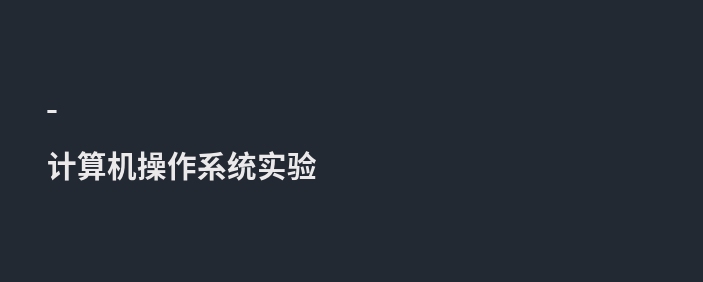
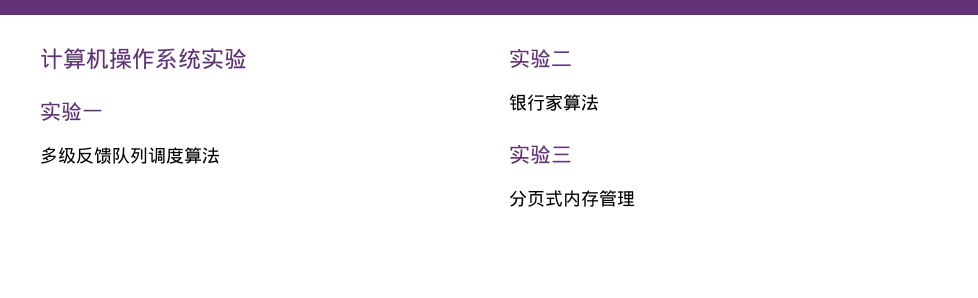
[47,110,58,118] - // -> (40, 59) none
(317, 166) none -> [40,101,103,121] [40,147,220,164] [509,48,572,68] [509,94,599,111] [509,144,572,164] [509,190,635,207] // 实验一 // 多级反馈队列调度算法 // 实验二 // 银行家算法 // 实验三 // 分页式内存管理

